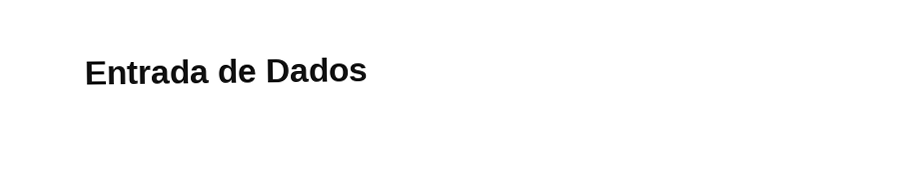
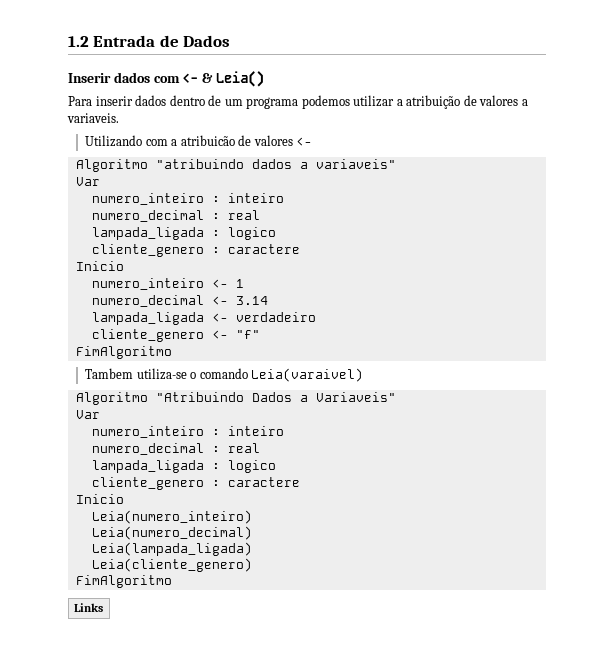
(84, 72) none -> [68,36,89,47] 1.2
(369, 70) none -> [68,71,264,87] [68,95,528,109] [67,113,119,123] [85,135,313,147] [75,159,396,172] [75,177,100,186] [91,193,284,205] [91,210,260,222] [91,227,276,240] [91,244,300,257] [75,261,124,271] [91,278,244,290] [91,295,268,307] [91,312,316,325] [91,329,260,342] [75,346,172,359] [85,368,364,382] [75,392,396,405] [75,410,100,419] [91,426,284,438] [91,443,260,455] [91,460,276,473] [91,477,300,490] [75,494,124,504] [91,510,252,524] [91,526,252,540] [91,542,252,556] [91,558,252,572] [75,575,172,588] [73,603,103,612] // Inserir dados com <- & Leia() // Para inserir dados dentro de um programa podemos utilizar a atribuição de valores a variaveis. // Utilizando com a atribuicão de valores <- // Algoritmo "atribuindo dados a variaveis" // Var // numero_inteiro : inteiro // numero_decimal : real // lampada_ligada : logico // cliente_genero : caractere // Inicio // numero_inteiro <- 1 // numero_decimal <- 3.14 // lampada_ligada <- verdadeiro // cliente_genero <- "f" // FimAlgoritmo // Tambem utiliza-se o comando Leia(varaivel) // Algoritmo "Atribuindo Dados a Variaveis" // Var // numero_inteiro : inteiro // numero_decimal : real // lampada_ligada : logico // cliente_genero : caractere // Inicio // Leia(numero_inteiro) // Leia(numero_decimal) // Leia(lampada_ligada) // Leia(cliente_genero) // FimAlgoritmo // Links

